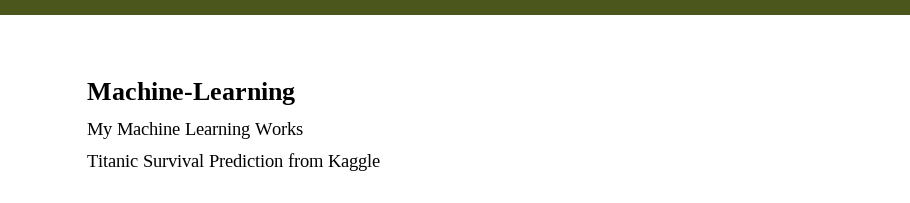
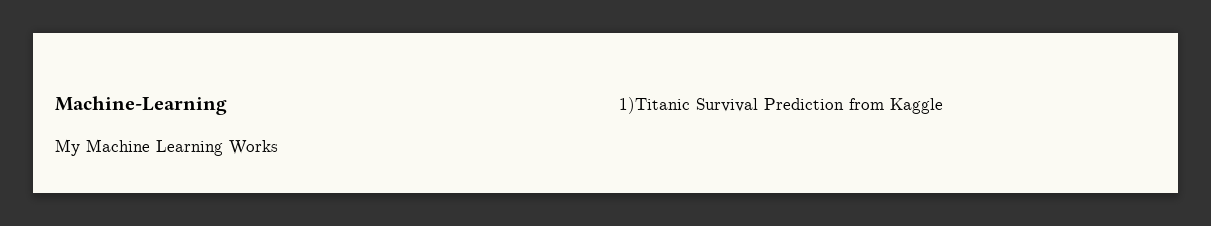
[87,155,138,167] Titanic -> [619,97,690,114] 1)Titanic

